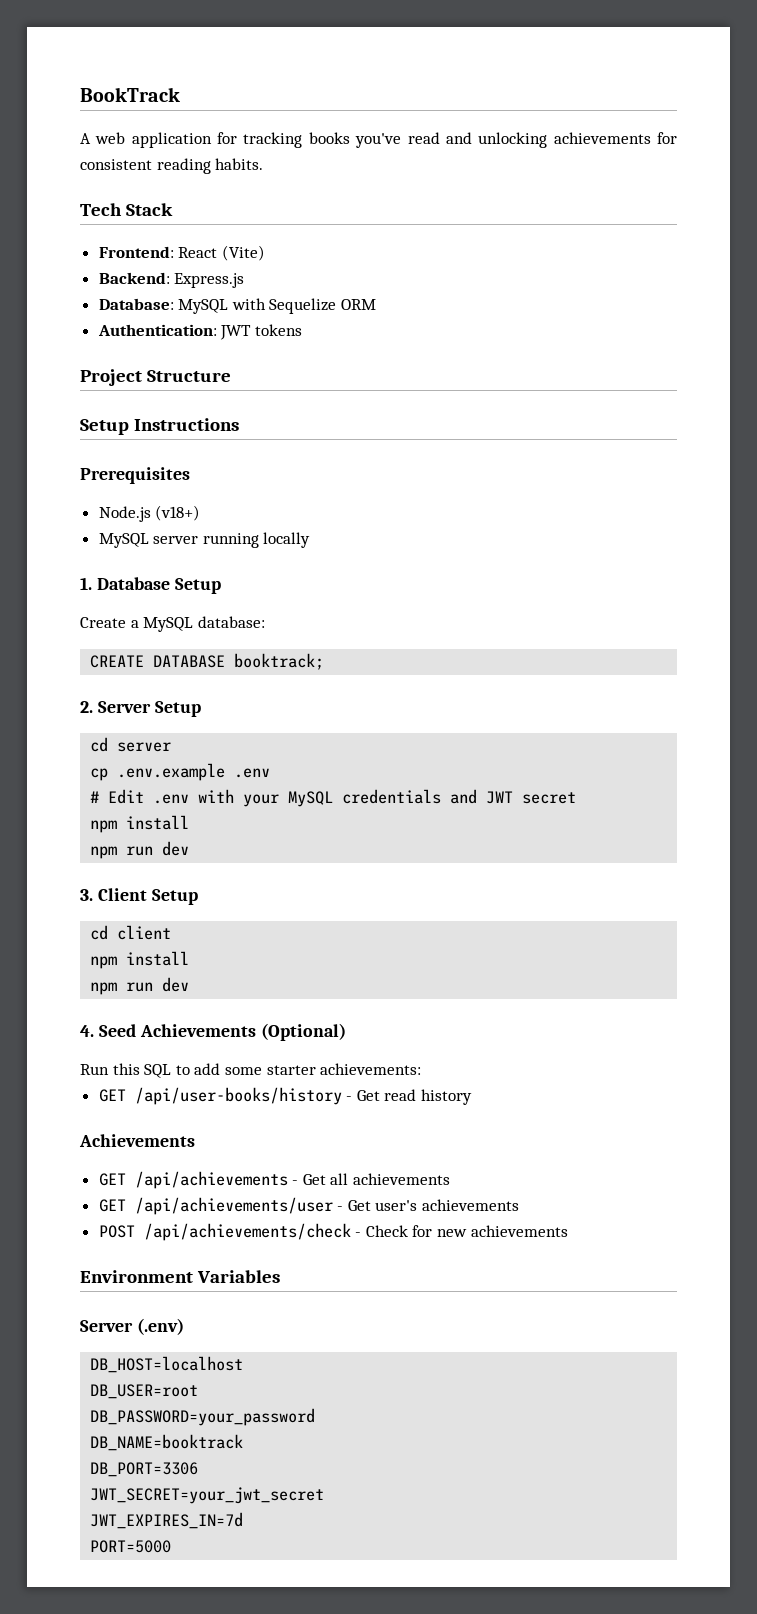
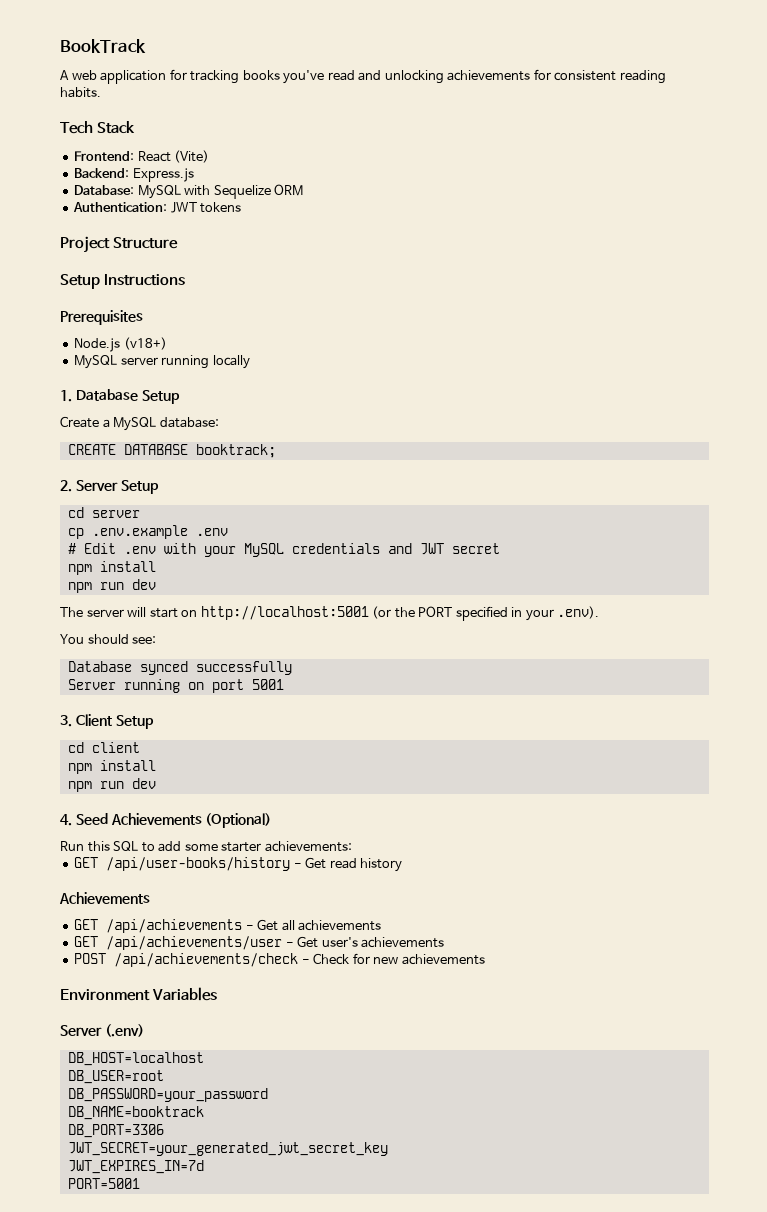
(190, 848) none -> [60,606,600,621] [60,634,157,644] [67,661,292,675] [67,679,284,693] // The server will start on http://localhost:5001 (or the PORT specified in your .env). // You should see: // Database synced successfully // Server running on port 5001
[90,1487,325,1504] JWT_SECRET=your_jwt_secret -> [67,1142,388,1156] JWT_SECRET=your_generated_jwt_secret_key
[90,1540,172,1553] PORT=5000 -> [67,1178,140,1189] PORT=5001

